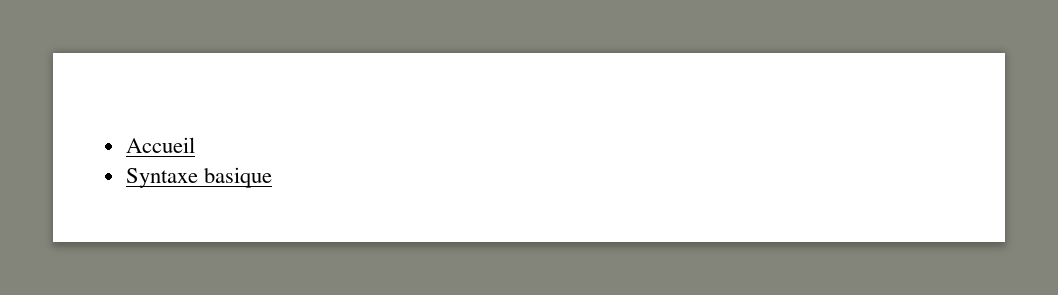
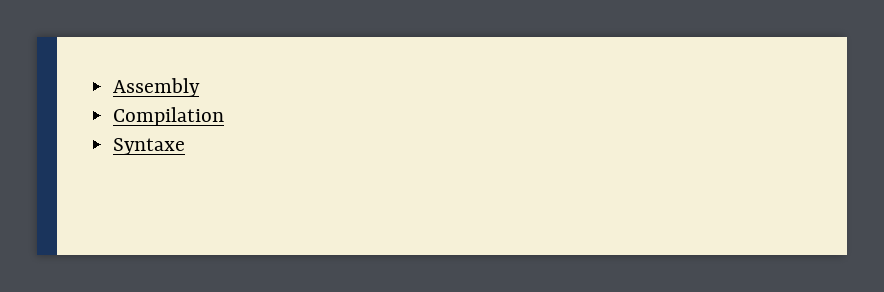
[125,137,195,153] Accueil -> [113,78,201,97] [113,107,225,126] Assembly // Compilation
[203,167,272,188] basique -> (186, 146) none

